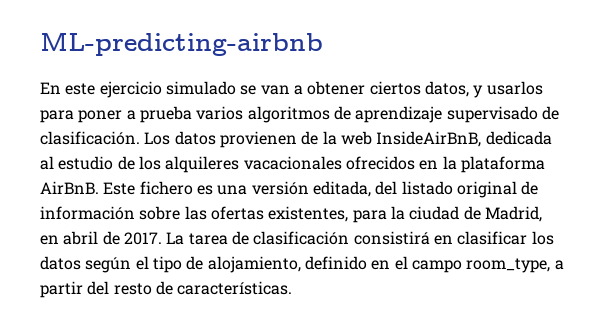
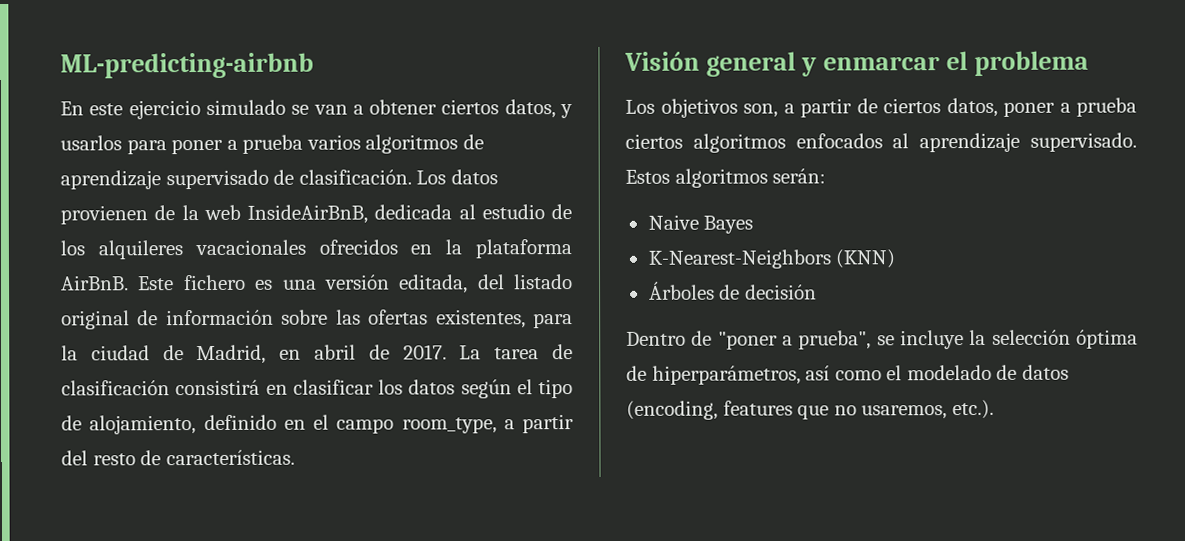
(293, 288) none -> [624,50,1090,77] [625,97,1137,118] [625,132,1137,153] [625,168,827,188] [647,214,754,234] [647,249,896,269] [648,281,817,300] [626,329,1138,350] [626,364,1069,385] [626,399,994,420] // Visión general y enmarcar el problema // Los objetivos son, a partir de ciertos datos, poner a prueba ciertos algoritmos enfocados al aprendizaje supervisado. Estos algoritmos serán: // Naive Bayes // K-Nearest-Neighbors (KNN) // Árboles de decisión // Dentro de "poner a prueba", se incluye la selección óptima de hiperparámetros, así como el modelado de datos (encoding, features que no usaremos, etc.).

